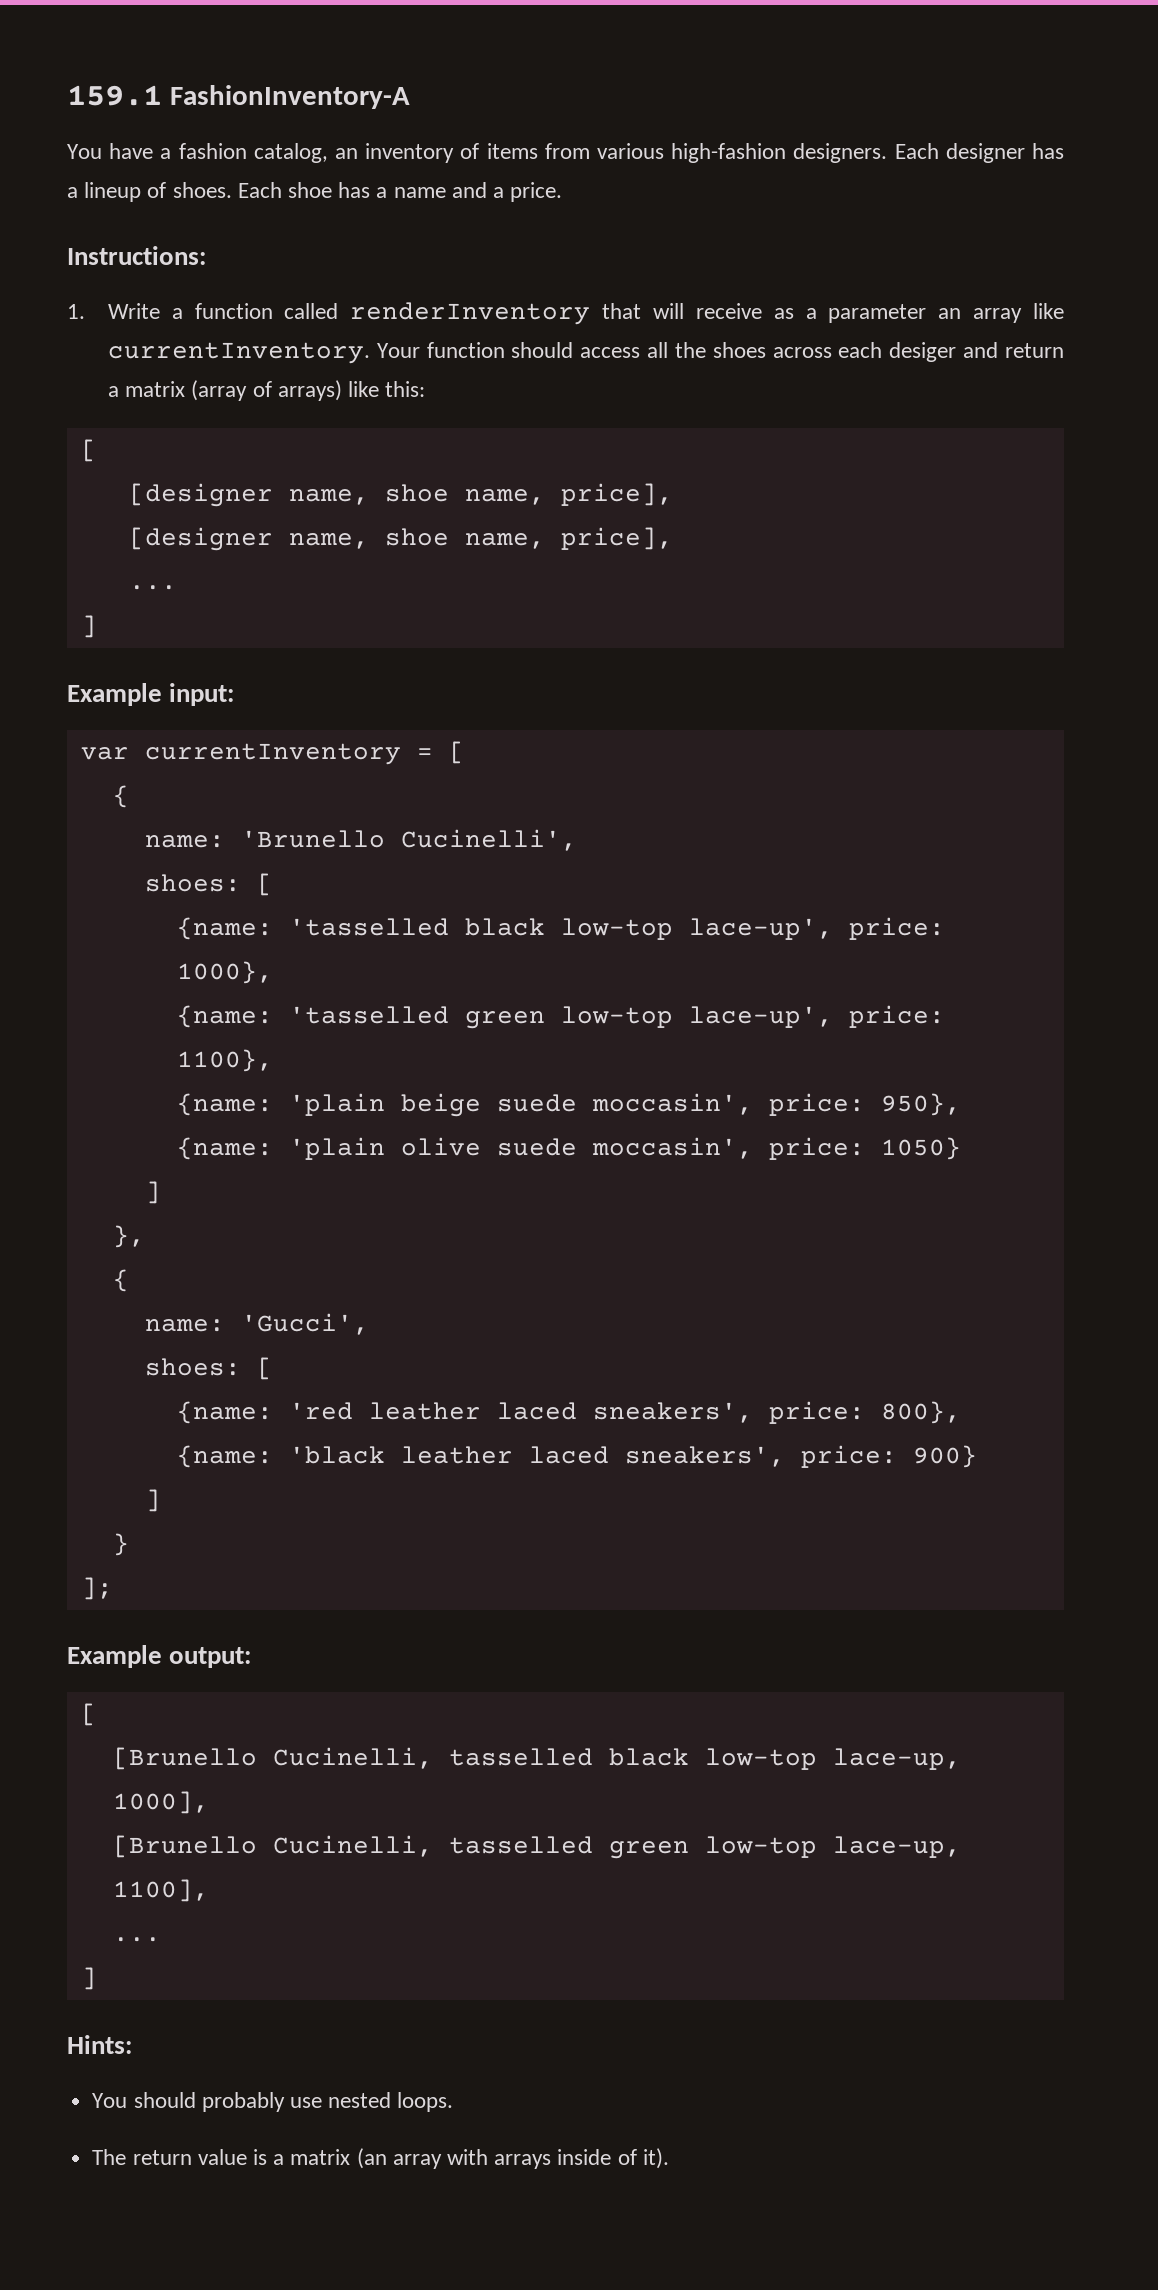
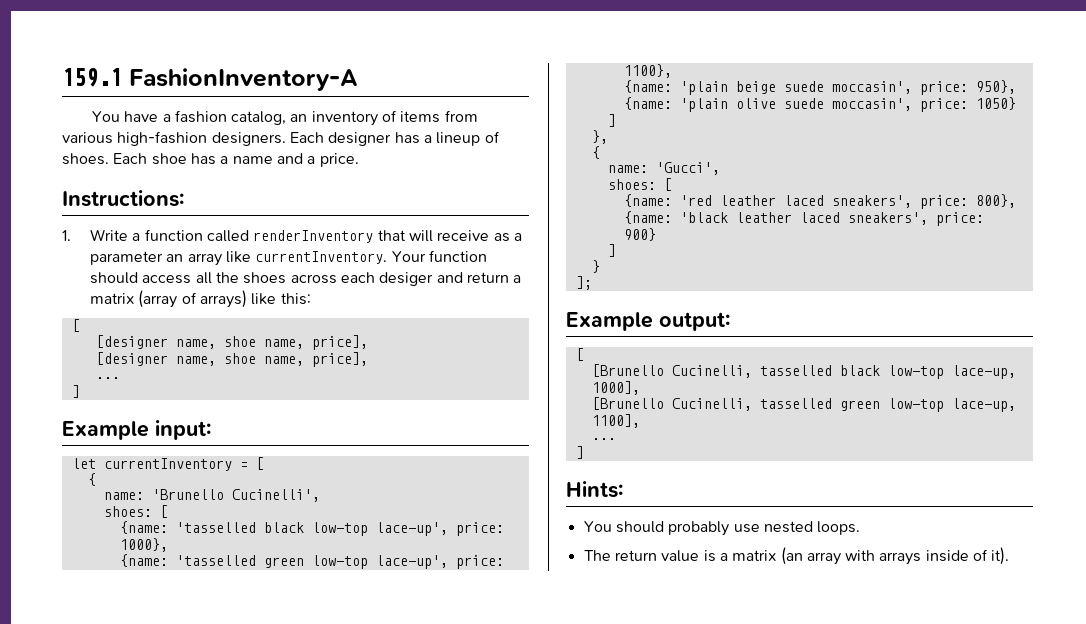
[80,747,129,760] var -> [71,458,96,469] let

